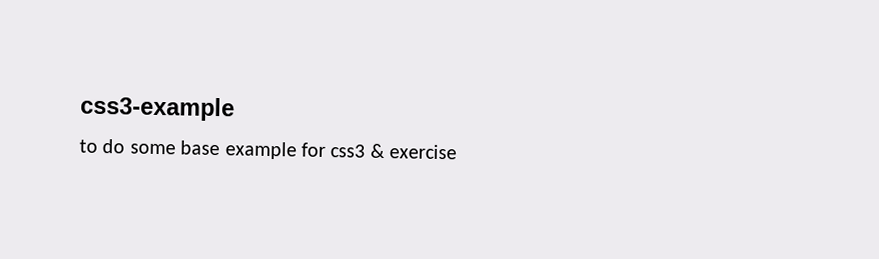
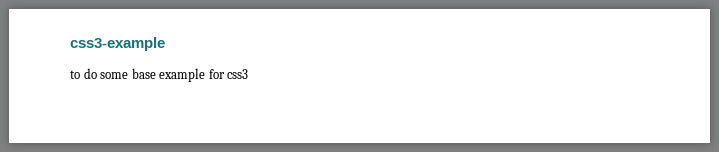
[369,143,458,160] & exercise -> (249, 74) none

